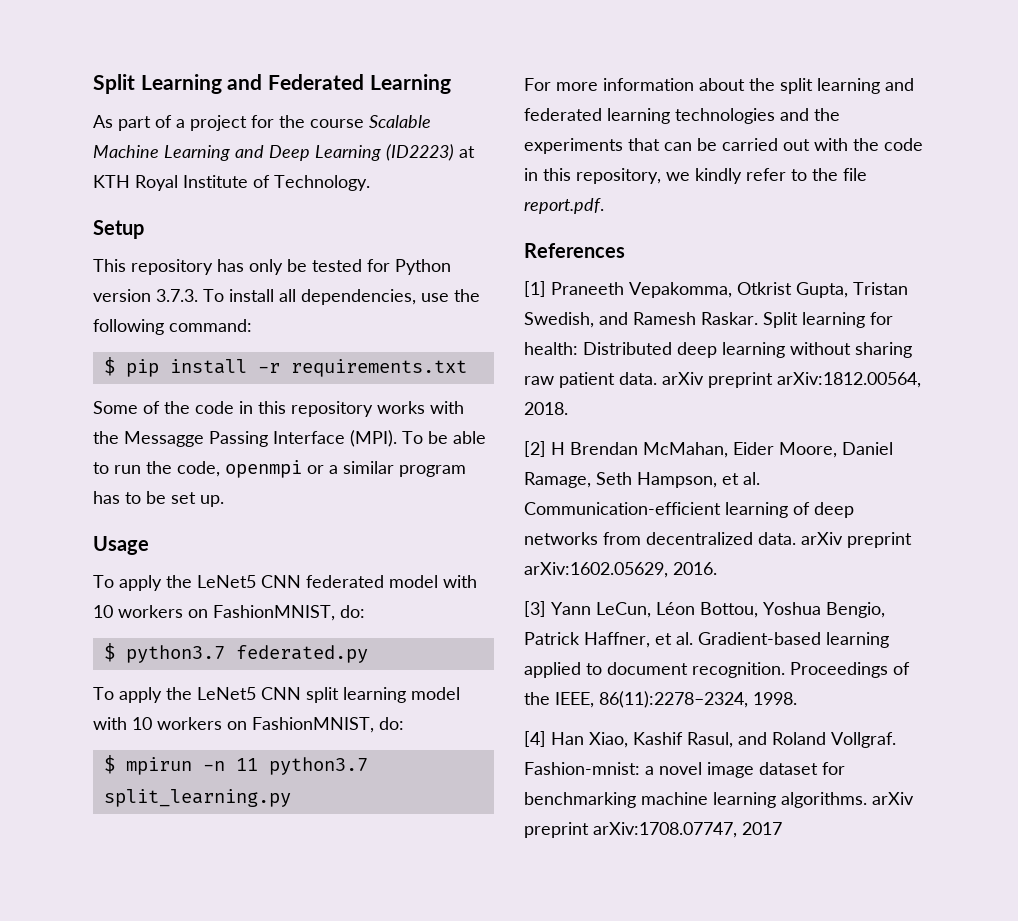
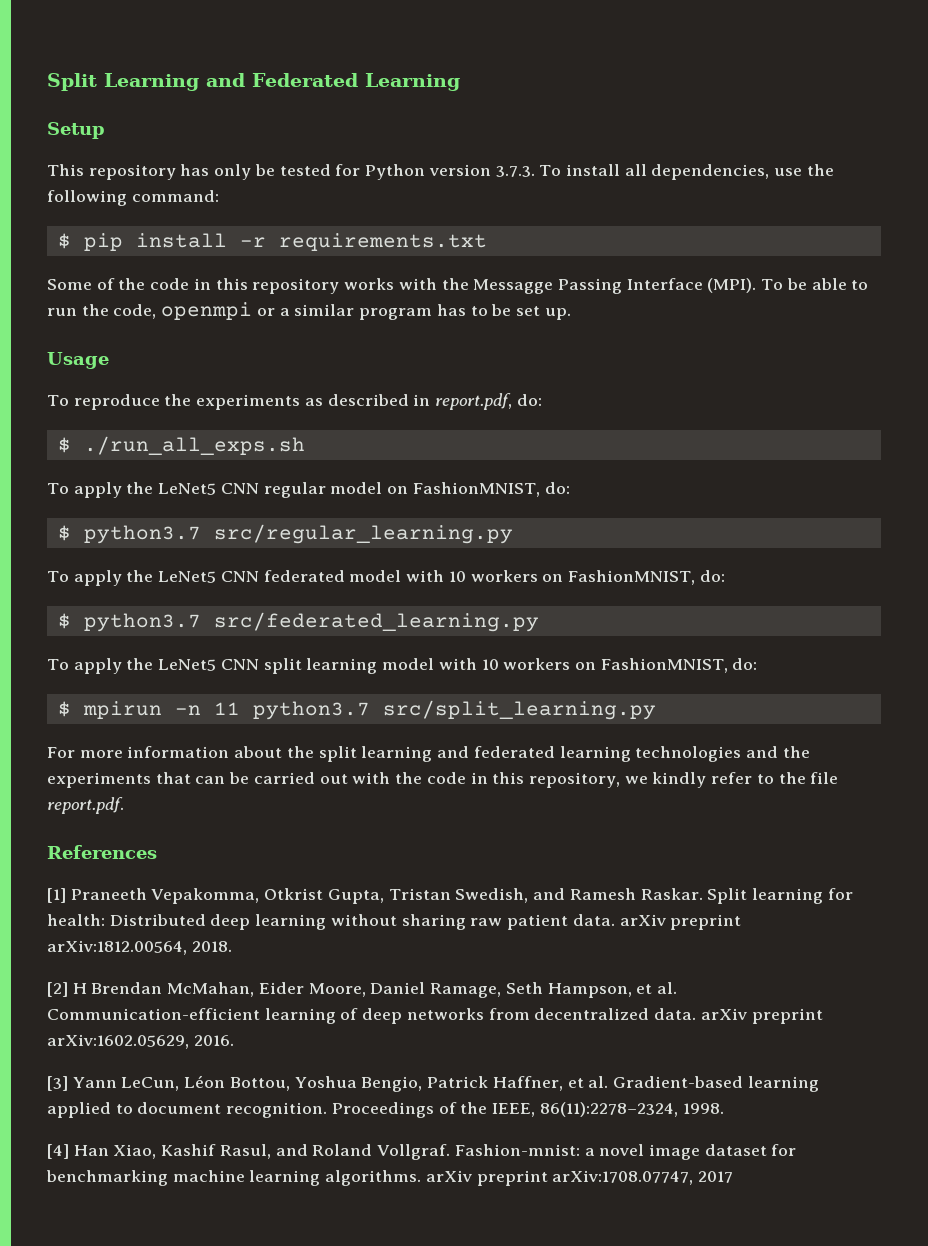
[93,115,431,131] [93,144,475,161] [93,175,370,191] // As part of a project for the course Scalable Machine Learning and Deep Learning (ID2223) at KTH Royal Institute of Technology. -> (460, 82) none
(149, 545) none -> [47,393,542,410] [57,436,305,455] [47,482,570,498] [57,524,513,544] // To reproduce the experiments as described in report.pdf, do: // $ ./run_all_exps.sh // To apply the LeNet5 CNN regular model on FashionMNIST, do: // $ python3.7 src/regular_learning.py
[235,645,368,663] federated.py -> [213,612,539,632] src/federated_learning.py
[103,789,291,807] split_learning.py -> [382,700,656,720] src/split_learning.py

